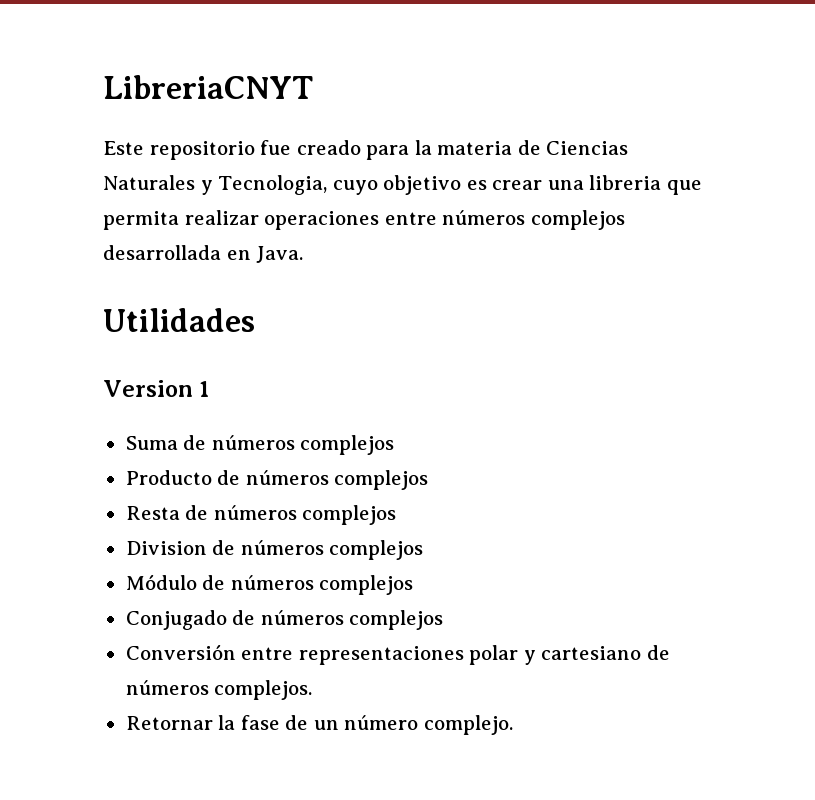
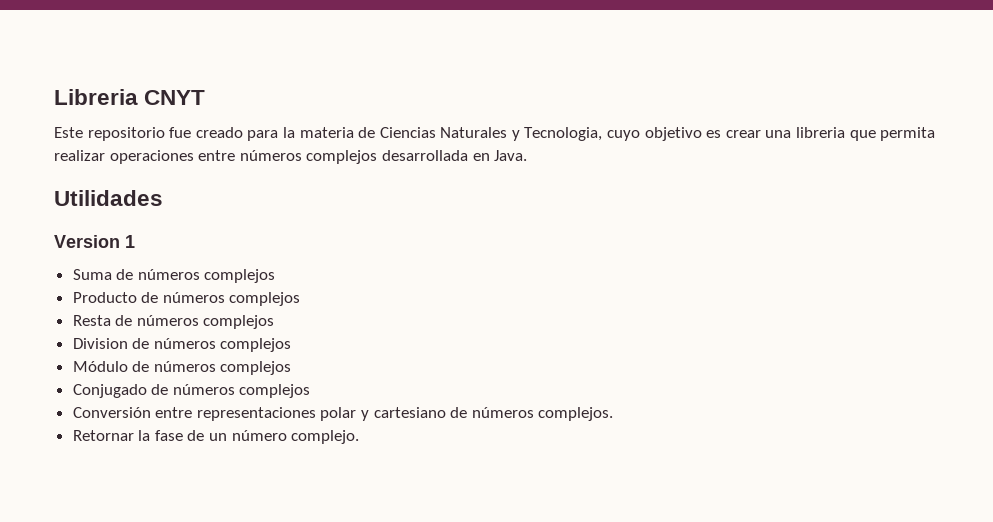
[103,75,313,99] LibreriaCNYT -> [54,89,206,105] Libreria CNYT

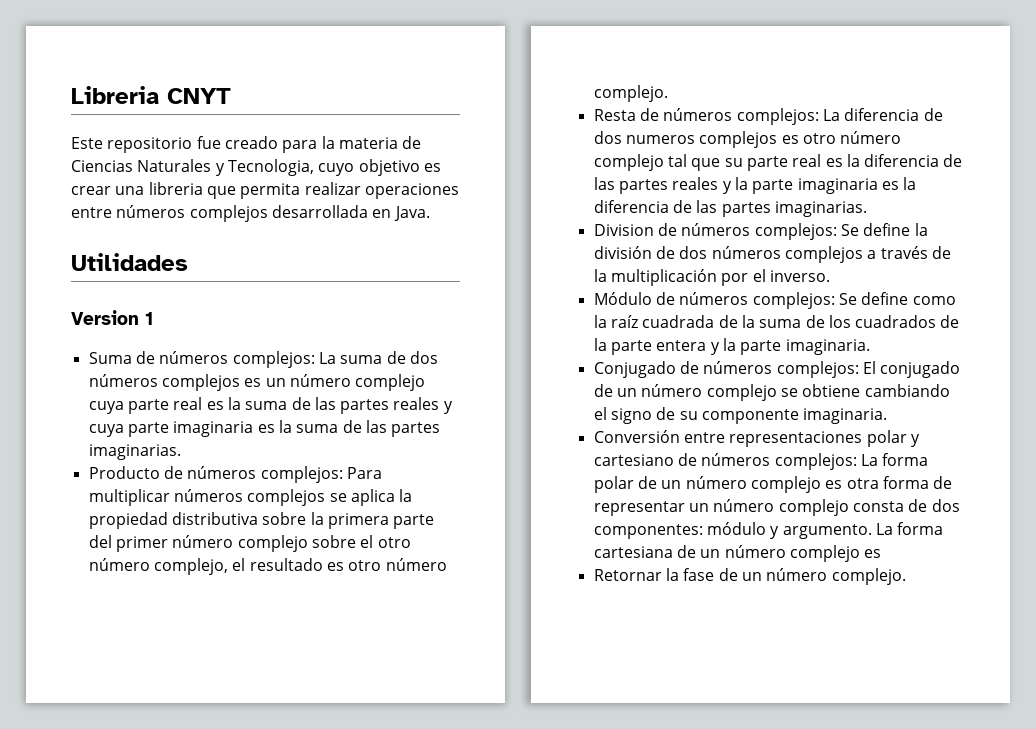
[204,269,276,283] [72,292,301,306] [72,315,275,329] [72,338,292,352] [72,361,292,375] [72,384,311,398] complejos // Producto de números complejos // Resta de números complejos // Division de números complejos // Módulo de números complejos // Conjugado de números complejos -> [232,351,438,368] [88,374,426,391] [88,397,453,414] [88,420,441,437] [88,444,181,460] [88,466,382,483] [88,489,413,506] [88,512,435,529] [88,535,411,552] [88,558,447,575] [593,85,668,102] [593,108,943,125] [593,131,902,148] [593,154,963,171] [593,177,917,194] [593,200,867,217] [593,223,928,240] [593,246,951,263] [593,269,830,286] [593,292,956,309] [593,315,960,328] [593,338,870,355] [593,361,961,378] [593,384,950,401] [593,407,888,424] complejos: La suma de dos números complejos es un número complejo cuya parte real es la suma de las partes reales y cuya parte imaginaria es la suma de las partes imaginarias. // Producto de números complejos: Para multiplicar números complejos se aplica la propiedad distributiva sobre la primera parte del primer número complejo sobre el otro número complejo, el resultado es otro número complejo. // Resta de números complejos: La diferencia de dos numeros complejos es otro número complejo tal que su parte real es la diferencia de las partes reales y la parte imaginaria es la diferencia de las partes imaginarias. // Division de números complejos: Se define la división de dos números complejos a través de la multiplicación por el inverso. // Módulo de números complejos: Se define como la raíz cuadrada de la suma de los cuadrados de la parte entera y la parte imaginaria. // Conjugado de números complejos: El conjugado de un número complejo se obtiene cambiando el signo de su componente imaginaria.
[538,407,614,421] complejos. -> [774,453,929,470] [593,476,953,493] [593,499,960,516] [593,522,944,539] [593,545,882,562] complejos: La forma polar de un número complejo es otra forma de representar un número complejo consta de dos componentes: módulo y argumento. La forma cartesiana de un número complejo es

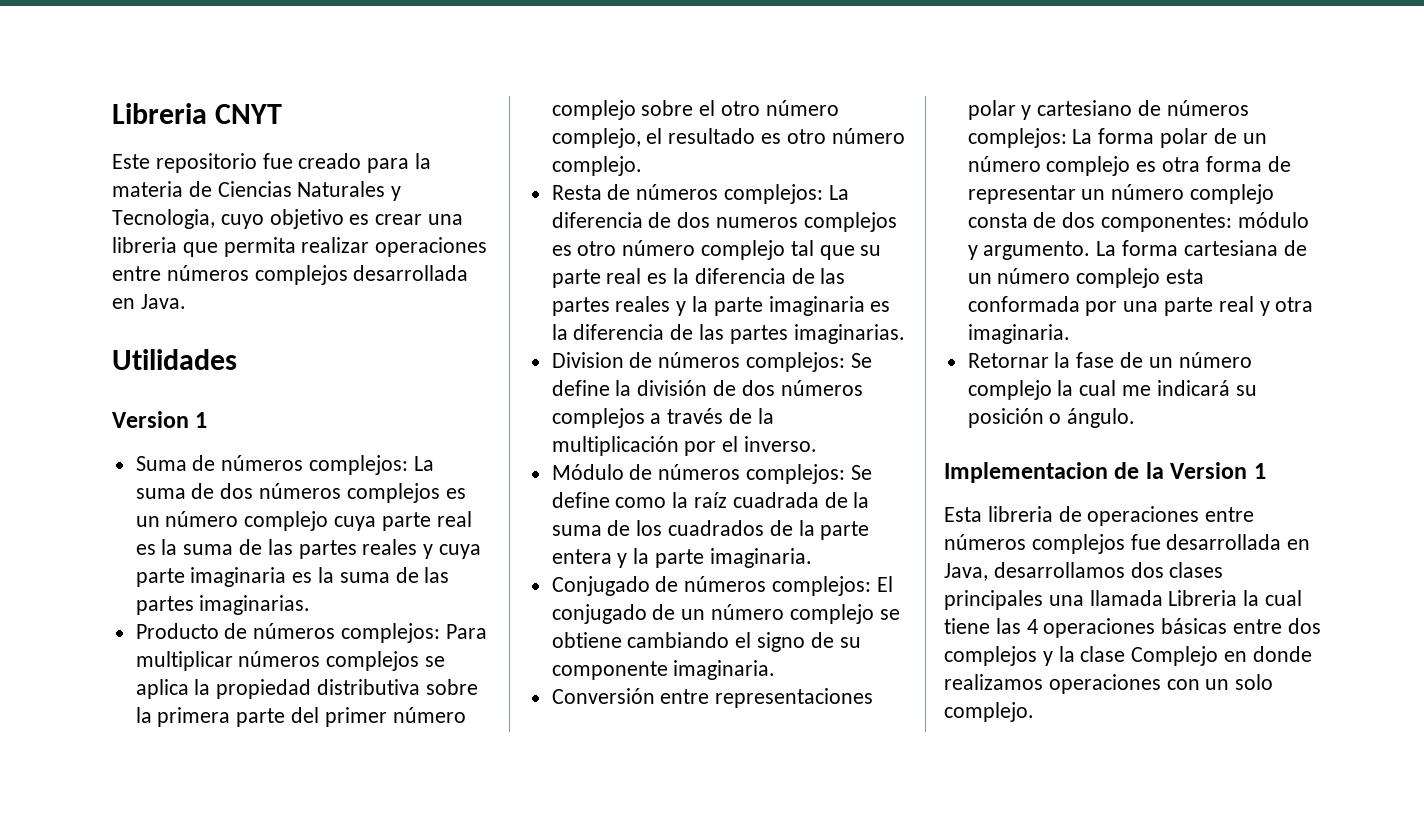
[864,549,882,558] es -> [1166,269,1205,284] [967,296,1314,316] [967,324,1070,344] esta conformada por una parte real y otra imaginaria.
(828, 574) none -> [967,380,1257,400] [967,408,1136,428] [944,462,1266,483] [944,506,1255,526] [944,534,1311,554] [944,562,1224,581] [944,590,1303,610] [944,618,1321,638] [944,646,1312,666] [944,674,1274,694] complejo la cual me indicará su posición o ángulo. // Implementacion de la Version 1 // Esta libreria de operaciones entre números complejos fue desarrollada en Java, desarrollamos dos clases principales una llamada Libreria la cual tiene las 4 operaciones básicas entre dos complejos y la clase Complejo en donde realizamos operaciones con un solo

